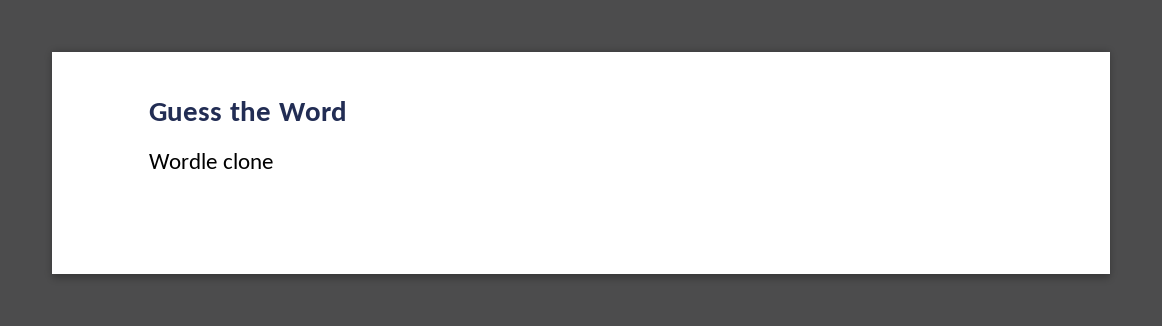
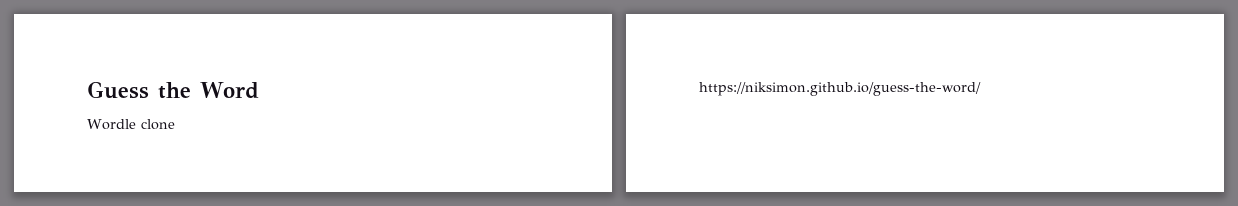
(274, 161) none -> [699,82,981,96] // https://niksimon.github.io/guess-the-word/

